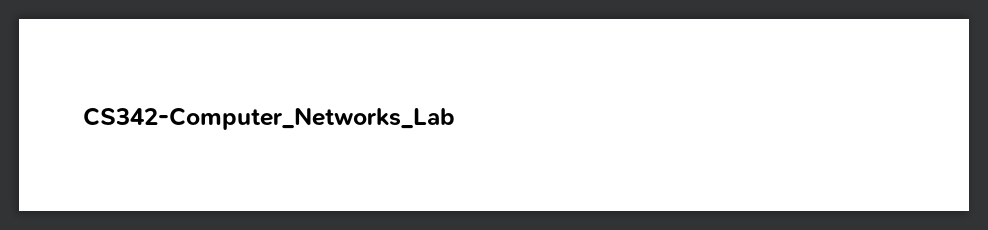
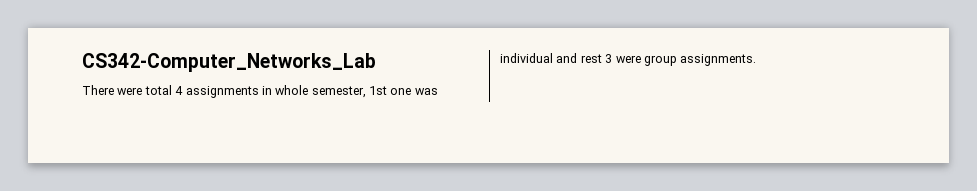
(455, 118) none -> [82,85,438,98] [500,53,757,66] // There were total 4 assignments in whole semester, 1st one was individual and rest 3 were group assignments.

